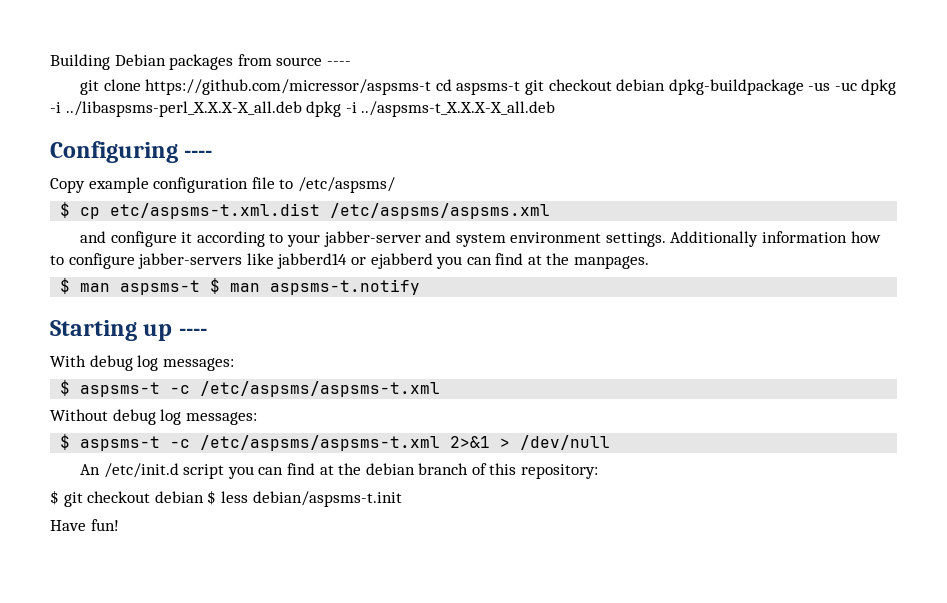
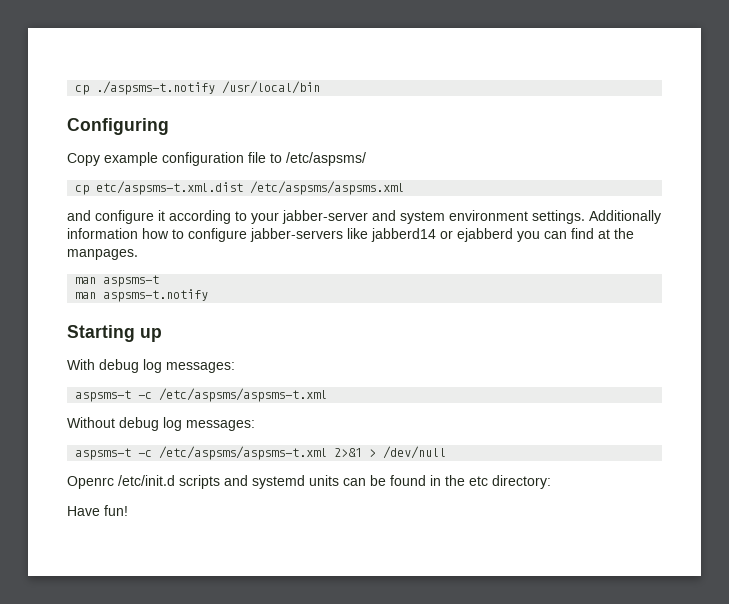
[50,54,351,70] [79,79,897,95] [50,101,556,117] Building Debian packages from source ---- // git clone https://github.com/micressor/aspsms-t cd aspsms-t git checkout debian dpkg-buildpackage -us -uc dpkg -i ../libaspsms-perl_X.X.X-X_all.deb dpkg -i ../aspsms-t_X.X.X-X_all.deb -> [75,81,321,95] cp ./aspsms-t.notify /usr/local/bin
[184,150,213,158] ---- -> (169, 126) none
[60,202,71,218] $ -> (366, 159) none
[60,278,71,294] $ -> (138, 254) none
[210,278,221,294] $ -> (160, 281) //
[178,328,207,336] ---- -> (162, 335) none
[60,380,71,396] $ -> (235, 367) none
[60,434,71,450] $ -> (255, 425) none
[79,463,599,479] [50,490,402,507] An /etc/init.d script you can find at the debian branch of this repository: // $ git checkout debian $ less debian/aspsms-t.init -> [67,475,551,489] Openrc /etc/init.d scripts and systemd units can be found in the etc directory:

